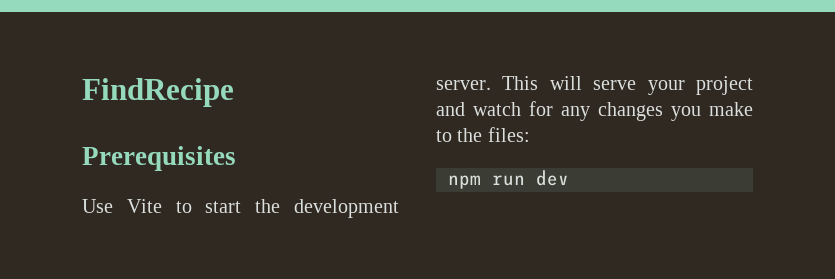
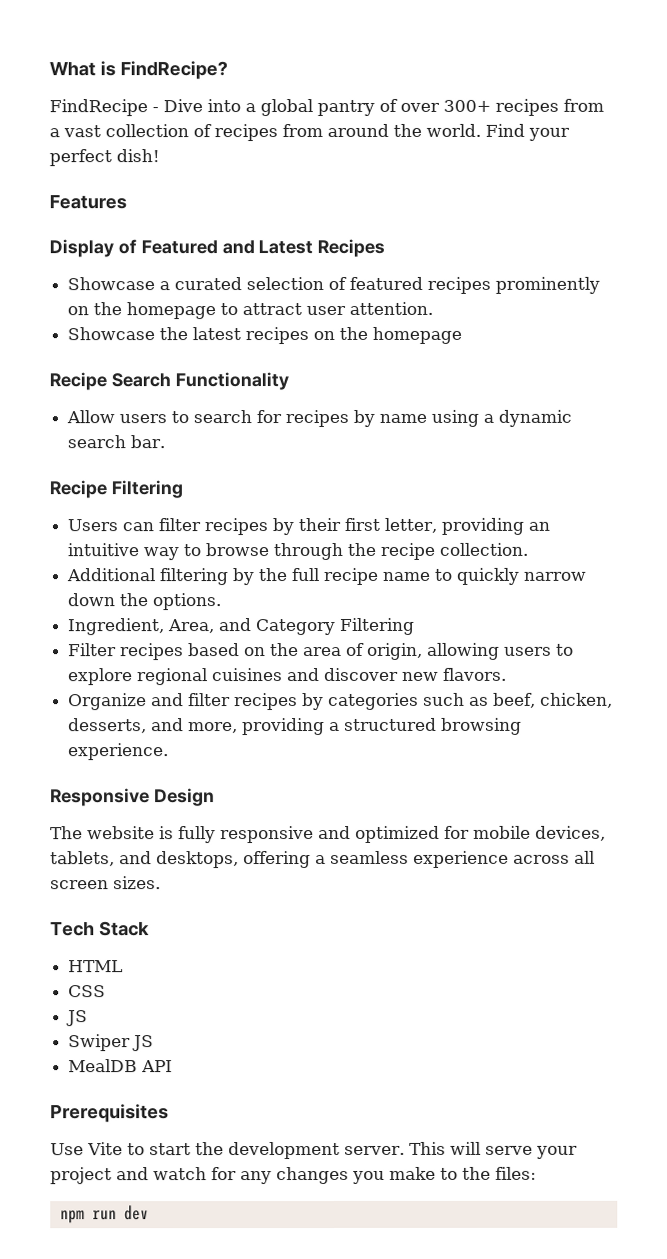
[82,78,234,107] FindRecipe -> [49,61,228,80] [49,98,604,117] [49,123,570,142] [49,149,160,167] [49,194,127,210] [49,238,386,258] [67,276,601,294] [67,301,434,320] [67,326,463,345] [49,372,289,391] [66,409,573,428] [67,435,166,449] [49,480,183,499] [67,517,551,536] [67,542,529,561] [66,567,587,586] [67,593,222,611] [67,617,416,636] [68,642,575,661] [68,667,508,686] [68,692,614,711] [68,717,523,736] [68,743,170,761] [50,788,215,807] [50,825,606,844] [50,850,595,869] [50,876,161,890] [50,921,150,937] [68,960,124,973] [68,985,107,998] [66,1010,89,1027] [68,1034,155,1052] [68,1059,174,1073] What is FindRecipe? // FindRecipe - Dive into a global pantry of over 300+ recipes from a vast collection of recipes from around the world. Find your perfect dish! // Features // Display of Featured and Latest Recipes // Showcase a curated selection of featured recipes prominently on the homepage to attract user attention. // Showcase the latest recipes on the homepage // Recipe Search Functionality // Allow users to search for recipes by name using a dynamic search bar. // Recipe Filtering // Users can filter recipes by their first letter, providing an intuitive way to browse through the recipe collection. // Additional filtering by the full recipe name to quickly narrow down the options. // Ingredient, Area, and Category Filtering // Filter recipes based on the area of origin, allowing users to explore regional cuisines and discover new flavors. // Organize and filter recipes by categories such as beef, chicken, desserts, and more, providing a structured browsing experience. // Responsive Design // The website is fully responsive and optimized for mobile devices, tablets, and desktops, offering a seamless experience across all screen sizes. // Tech Stack // HTML // CSS // JS // Swiper JS // MealDB API

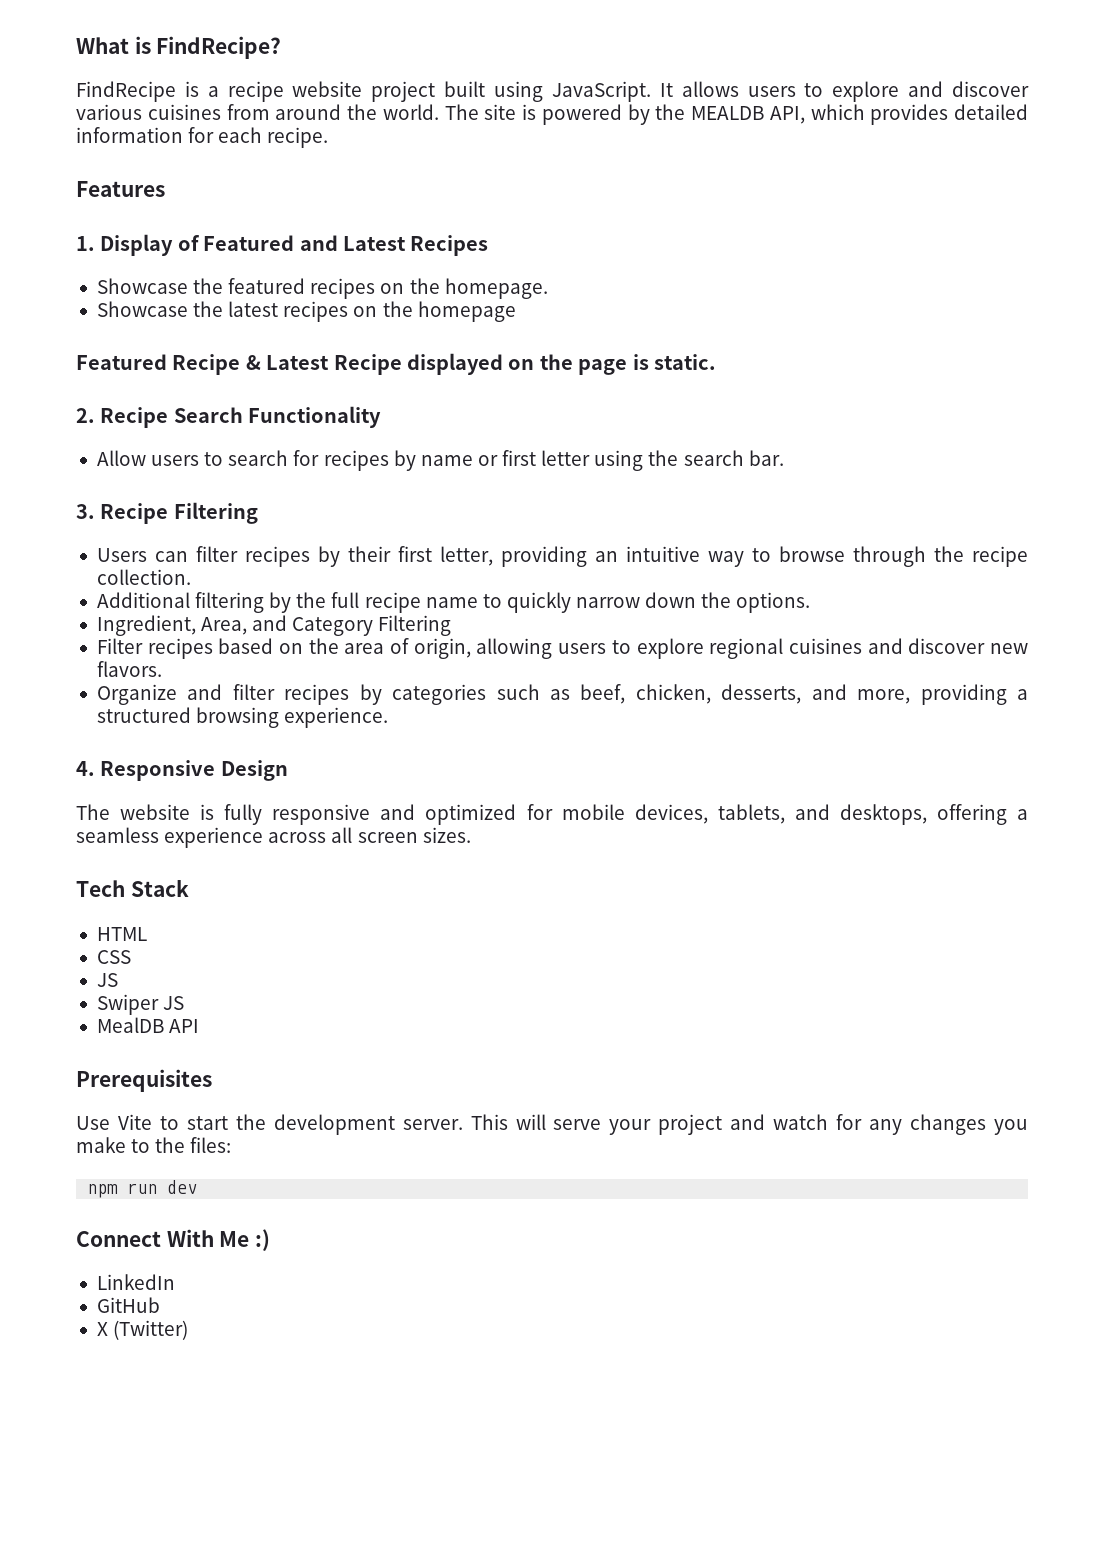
[152,98,604,117] [49,123,570,142] [49,149,160,167] - Dive into a global pantry of over 300+ recipes from a vast collection of recipes from around the world. Find your perfect dish! -> [184,81,1029,102] [76,104,1028,125] [76,127,329,148] is a recipe website project built using JavaScript. It allows users to explore and discover various cuisines from around the world. The site is powered by the MEALDB API, which provides detailed information for each recipe.
(127, 202) none -> [76,236,95,251] 1.
[159,276,348,291] a curated selection of -> [193,278,224,294] the
[495,276,601,294] [67,301,434,320] prominently on the homepage to attract user attention. -> [380,278,548,299] on the homepage.
(463, 335) none -> [76,353,716,375] [76,408,95,423] Featured Recipe & Latest Recipe displayed on the page is static. // 2.
[431,409,573,427] using a dynamic -> [477,450,679,471] or first letter using the
(166, 442) none -> [76,504,95,519] 3.
(170, 752) none -> [76,761,95,776] 4.
(149, 1213) none -> [76,1229,271,1251] [96,1274,175,1290] [96,1297,160,1313] [96,1320,189,1340] // Connect With Me :) // LinkedIn // GitHub // X (Twitter)

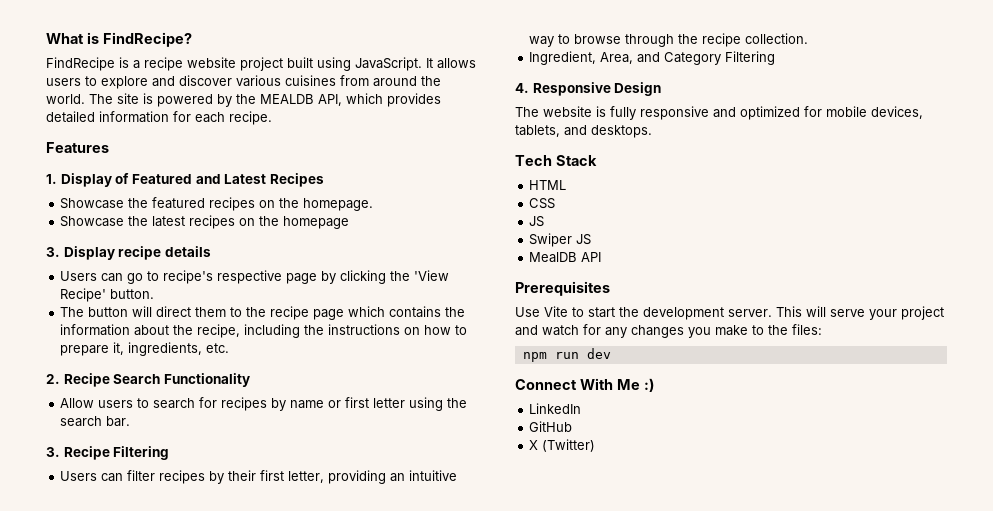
[76,353,716,375] Featured Recipe & Latest Recipe displayed on the page is static. -> [46,246,211,260] [60,270,450,284] [60,288,155,302] [60,306,466,320] [60,324,468,338] [60,342,230,356] 3. Display recipe details // Users can go to recipe's respective page by clicking the 'View Recipe' button. // The button will direct them to the recipe page which contains the information about the recipe, including the instructions on how to prepare it, ingredients, etc.
[96,592,811,613] // Additional filtering by the full recipe name to quickly narrow down the options. -> (809, 38) none
[96,638,1029,659] [96,661,162,677] [96,684,1029,705] [96,707,389,728] // Filter recipes based on the area of origin, allowing users to explore regional cuisines and discover new flavors. // Organize and filter recipes by categories such as beef, chicken, desserts, and more, providing a structured browsing experience. -> (776, 58) none
[839,804,1028,825] [76,827,471,848] desktops, offering a seamless experience across all screen sizes. -> [591,125,652,138] desktops.

